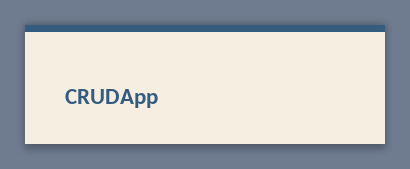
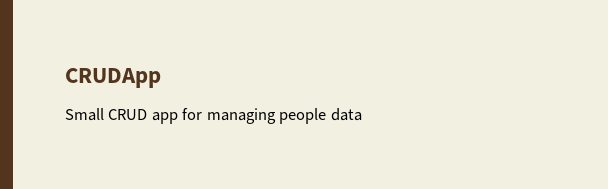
(158, 98) none -> [65,108,362,124] // Small CRUD app for managing people data

